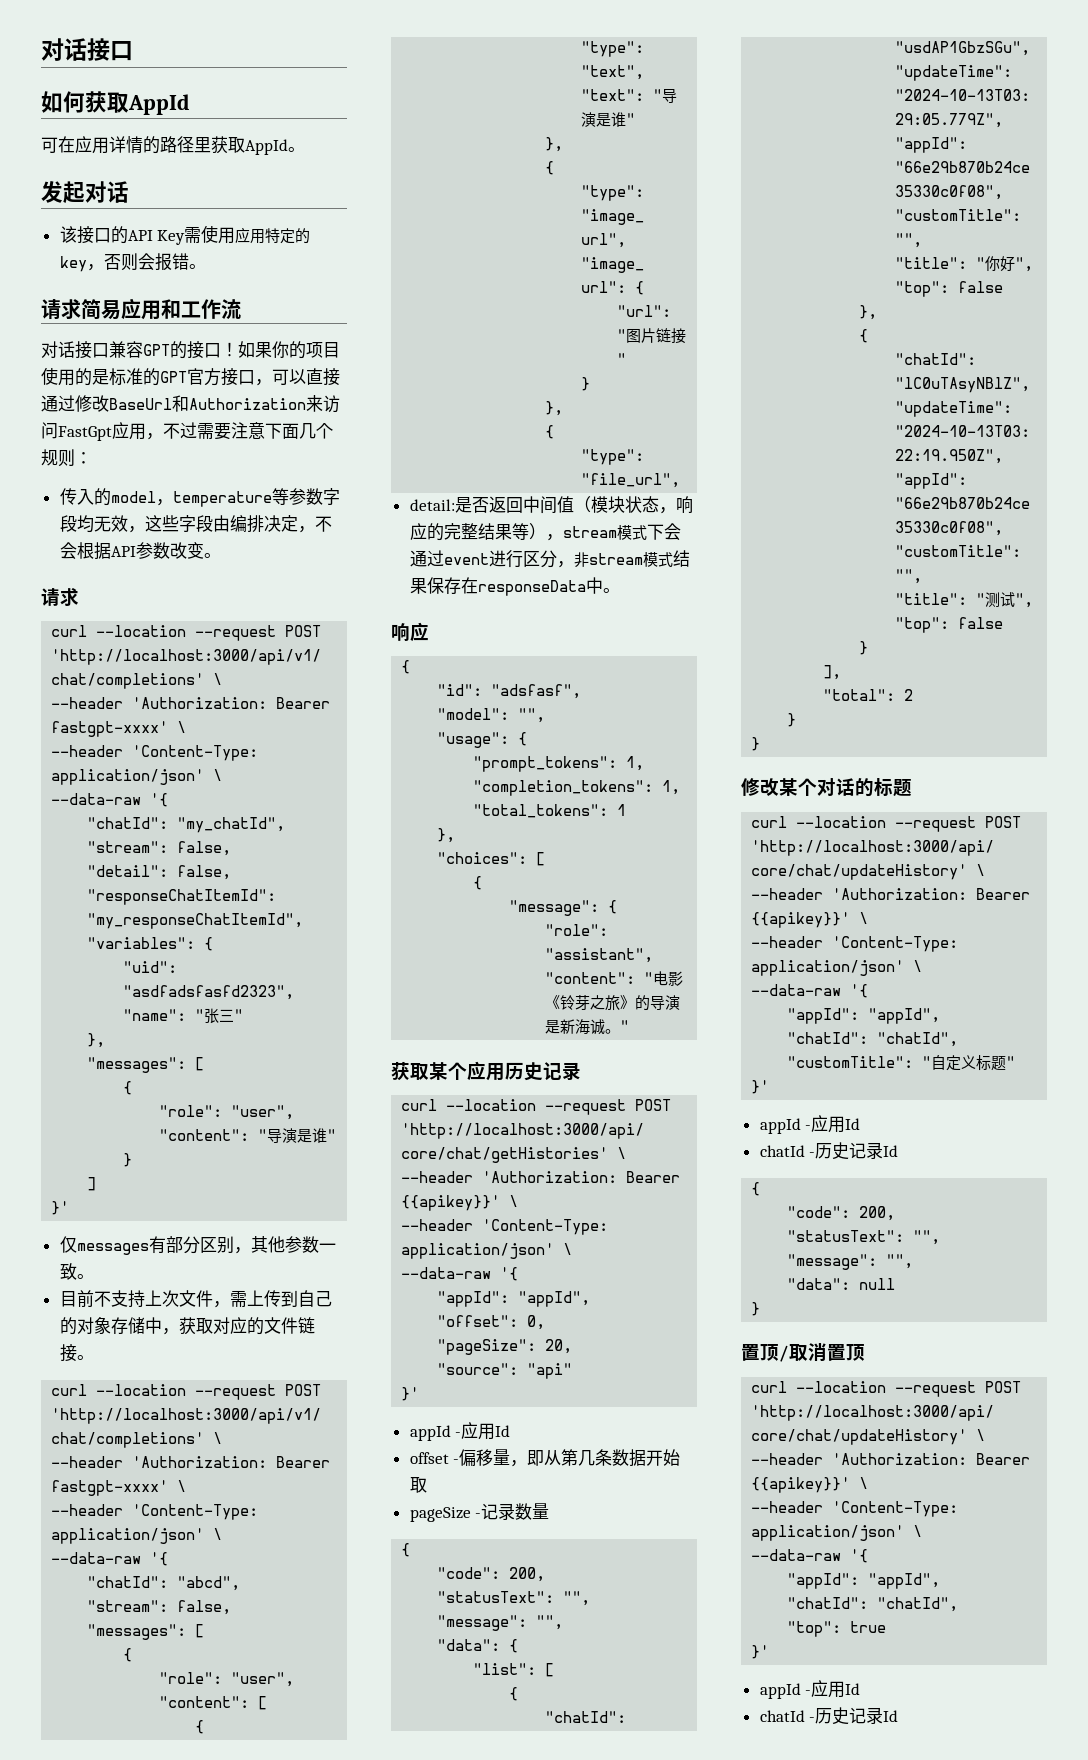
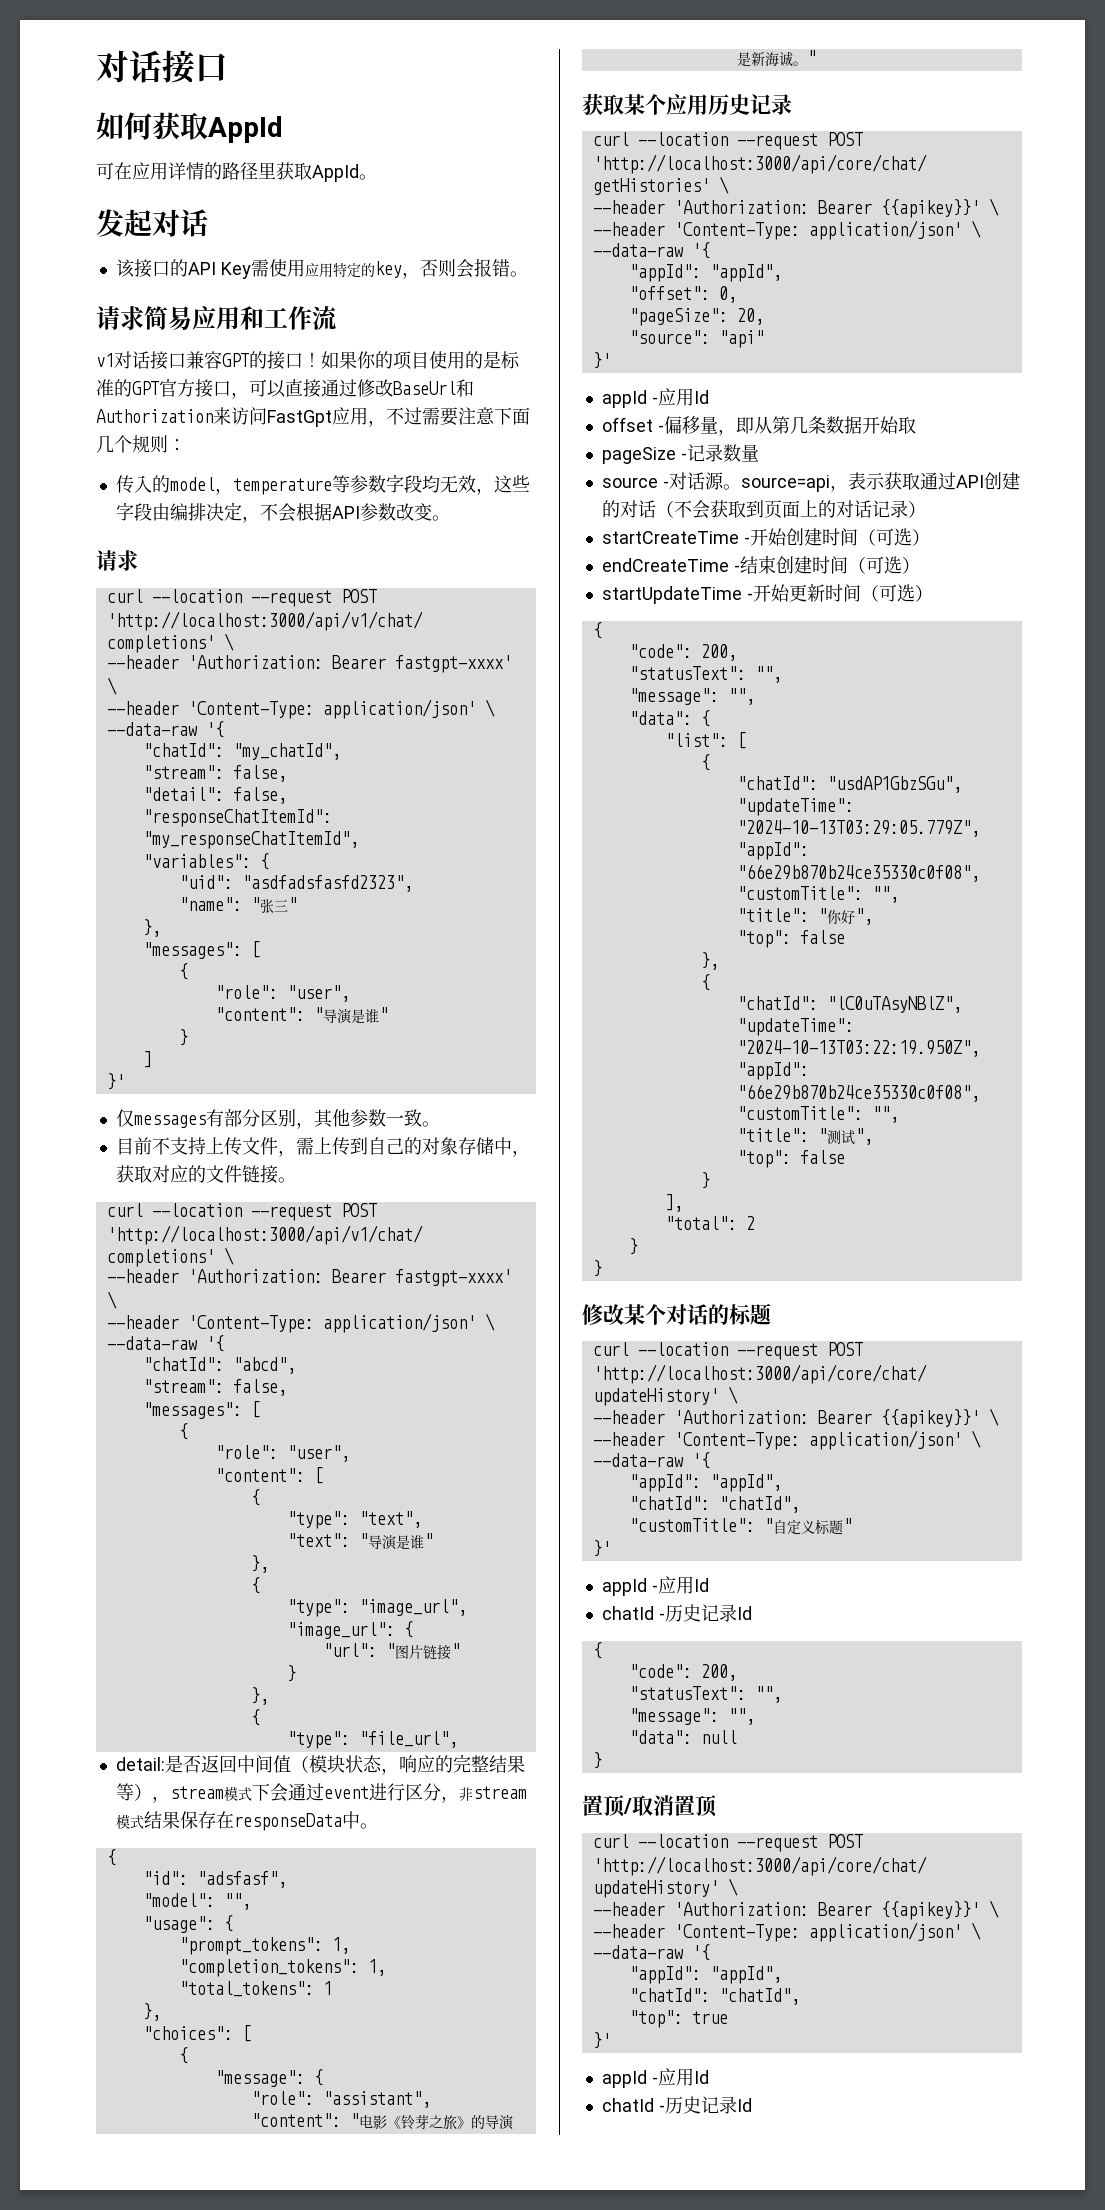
(241, 309) none -> [96,353,114,367] v1
[161,1290,179,1307] 次 -> [223,1137,242,1156] 传
[391,622,429,642] // 响应 -> (378, 1826) none
(550, 1511) none -> [601,472,1020,492] [601,500,926,519] [601,528,930,546] [601,556,920,574] [601,584,933,604] // source -对话源。source=api，表示获取通过API创建的对话（不会获取到页面上的对话记录） // startCreateTime -开始创建时间（可选） // endCreateTime -结束创建时间（可选） // startUpdateTime -开始更新时间（可选）

